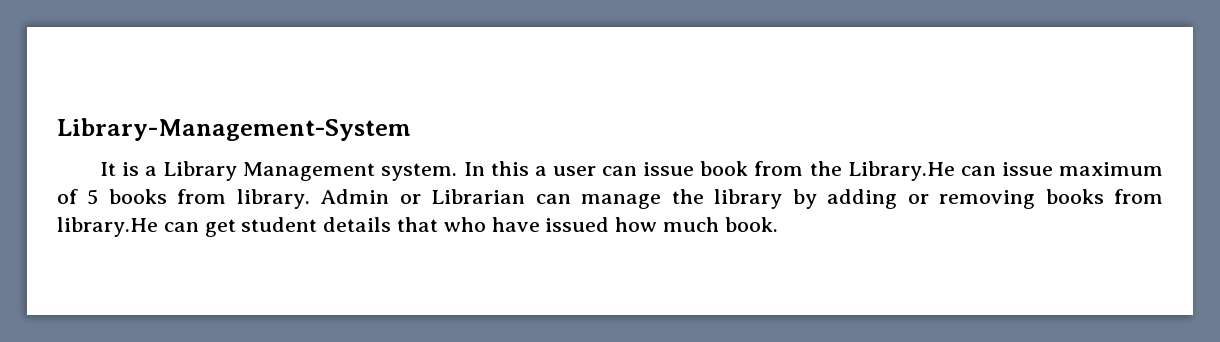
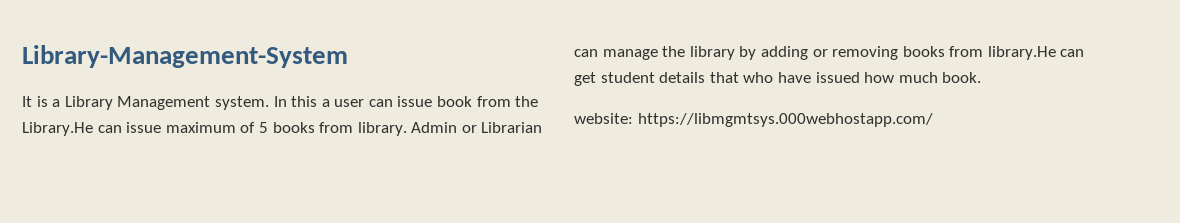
(778, 224) none -> [574,113,933,127] // website: https://libmgmtsys.000webhostapp.com/

